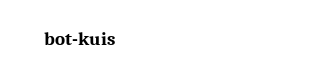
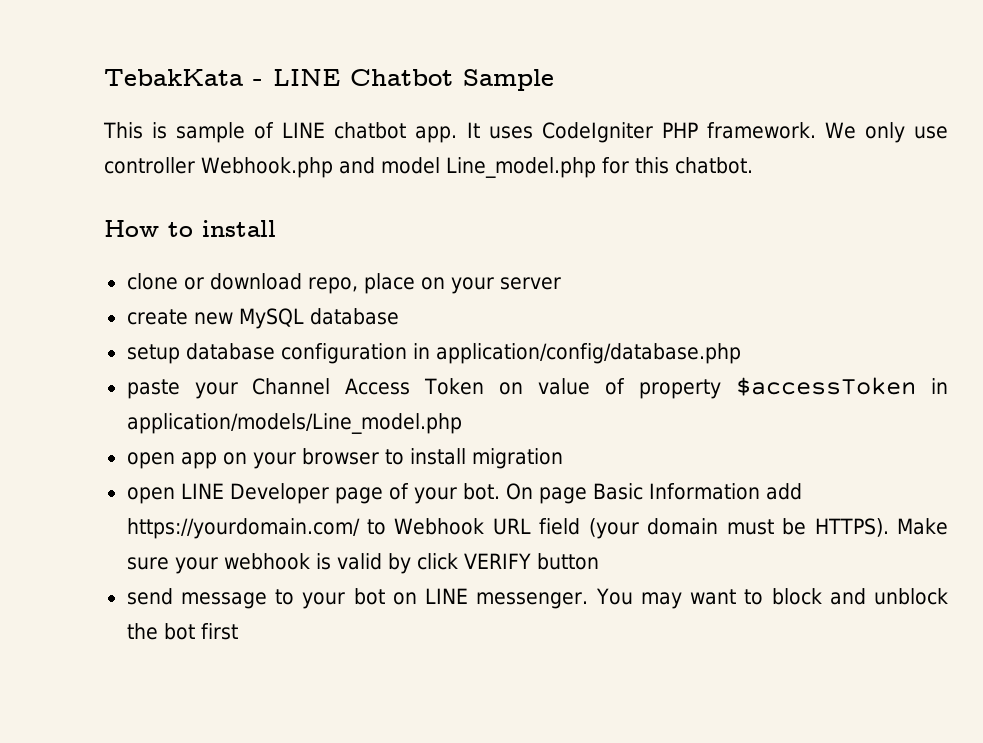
[44,32,115,45] bot-kuis -> [104,69,554,91] [103,122,948,143] [104,157,753,178] [104,220,276,237] [126,273,561,294] [126,308,399,329] [126,343,741,364] [126,377,948,399] [126,413,462,434] [126,448,563,469] [126,483,802,504] [126,518,949,539] [126,553,599,574] [126,588,948,609] [126,623,238,640] TebakKata - LINE Chatbot Sample // This is sample of LINE chatbot app. It uses CodeIgniter PHP framework. We only use controller Webhook.php and model Line_model.php for this chatbot. // How to install // clone or download repo, place on your server // create new MySQL database // setup database configuration in application/config/database.php // paste your Channel Access Token on value of property $accessToken in application/models/Line_model.php // open app on your browser to install migration // open LINE Developer page of your bot. On page Basic Information add https://yourdomain.com/ to Webhook URL field (your domain must be HTTPS). Make sure your webhook is valid by click VERIFY button // send message to your bot on LINE messenger. You may want to block and unblock the bot first

